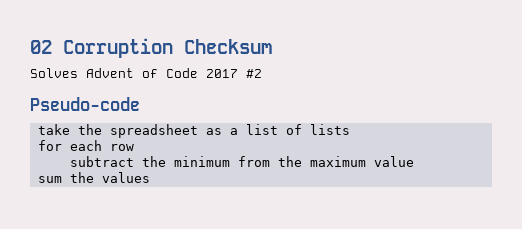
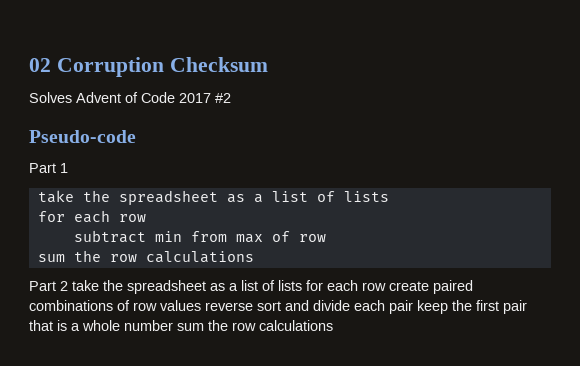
(140, 104) none -> [29,163,68,173] // Part 1
[141,156,414,167] [37,172,150,183] the minimum from the maximum value // sum the values -> [154,231,326,243] [37,250,254,263] [29,280,473,294] [29,300,527,314] [29,320,333,331] min from max of row // sum the row calculations // Part 2 take the spreadsheet as a list of lists for each row create paired combinations of row values reverse sort and divide each pair keep the first pair that is a whole number sum the row calculations

